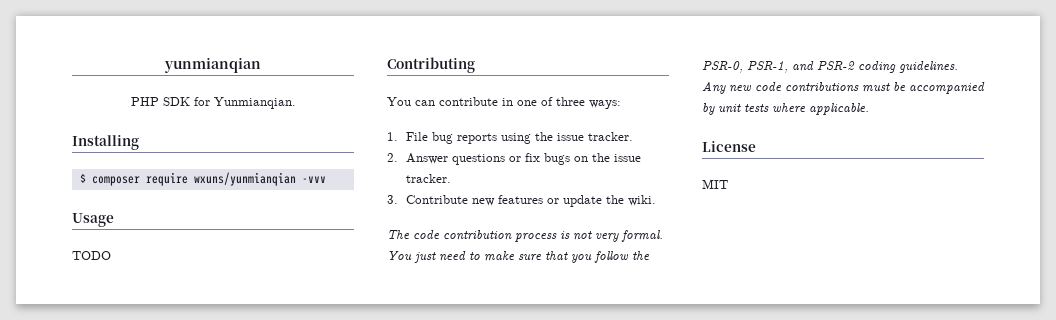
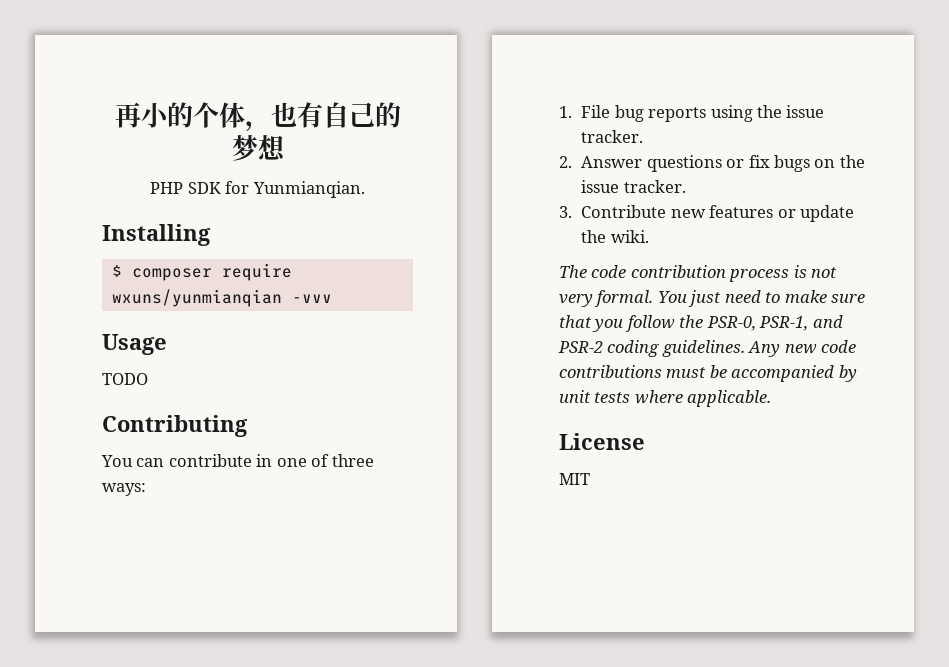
[164,57,261,73] yunmianqian -> [114,102,401,132] [231,135,286,161] 再小的个体，也有自己的梦想

